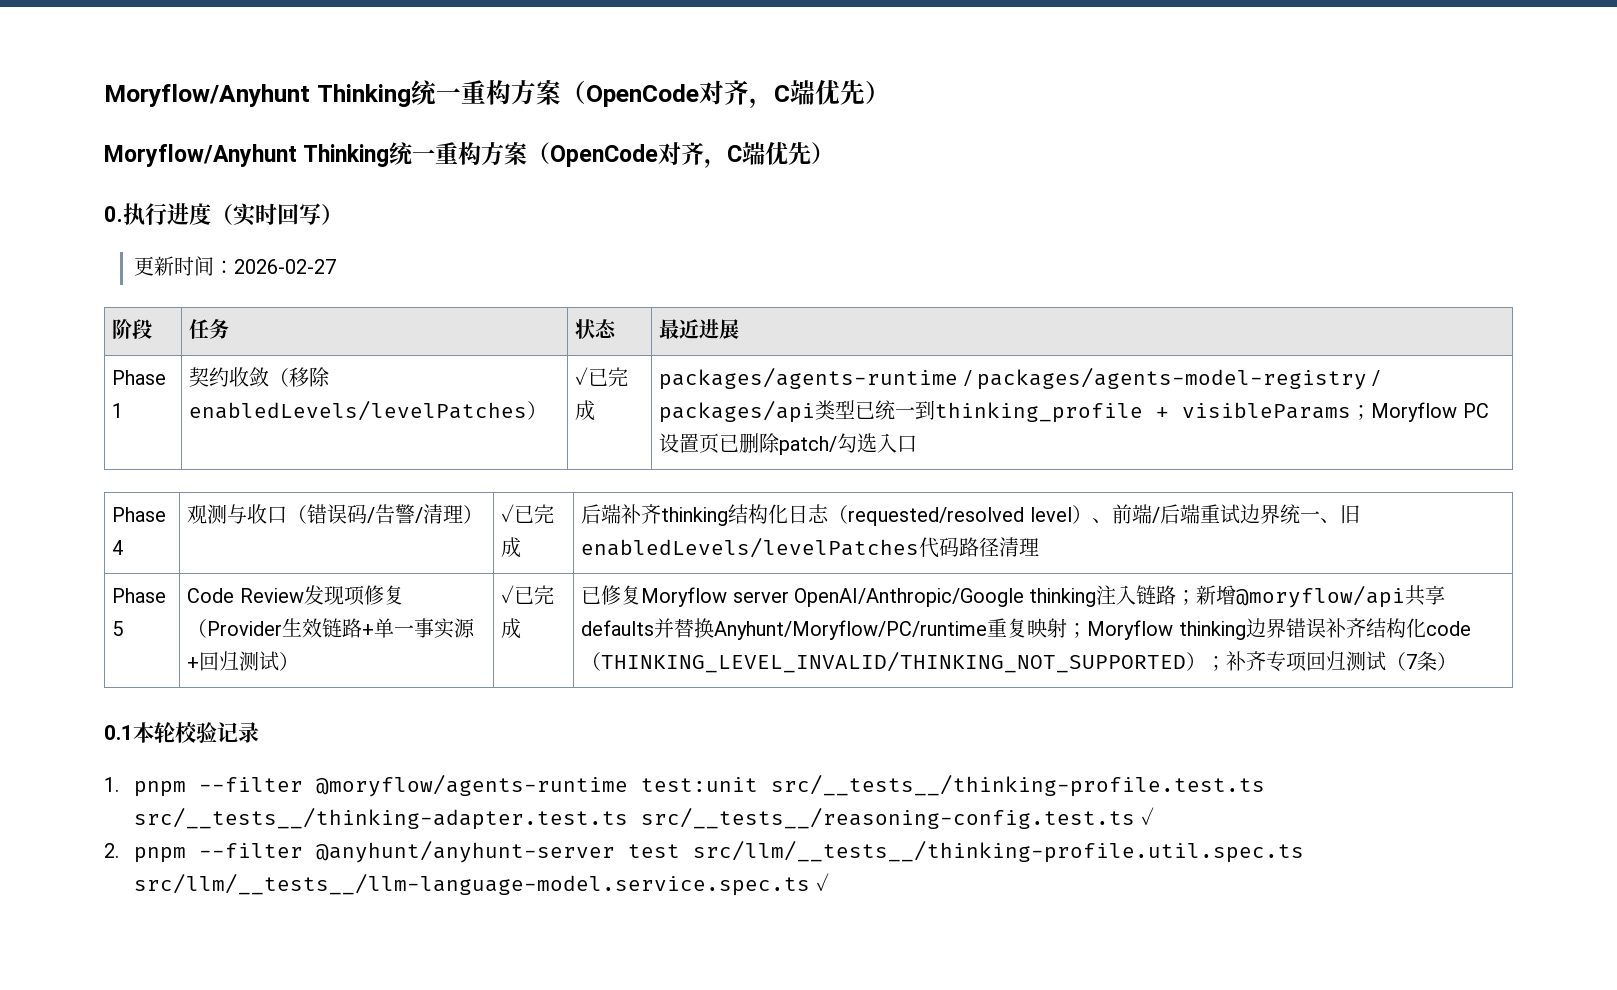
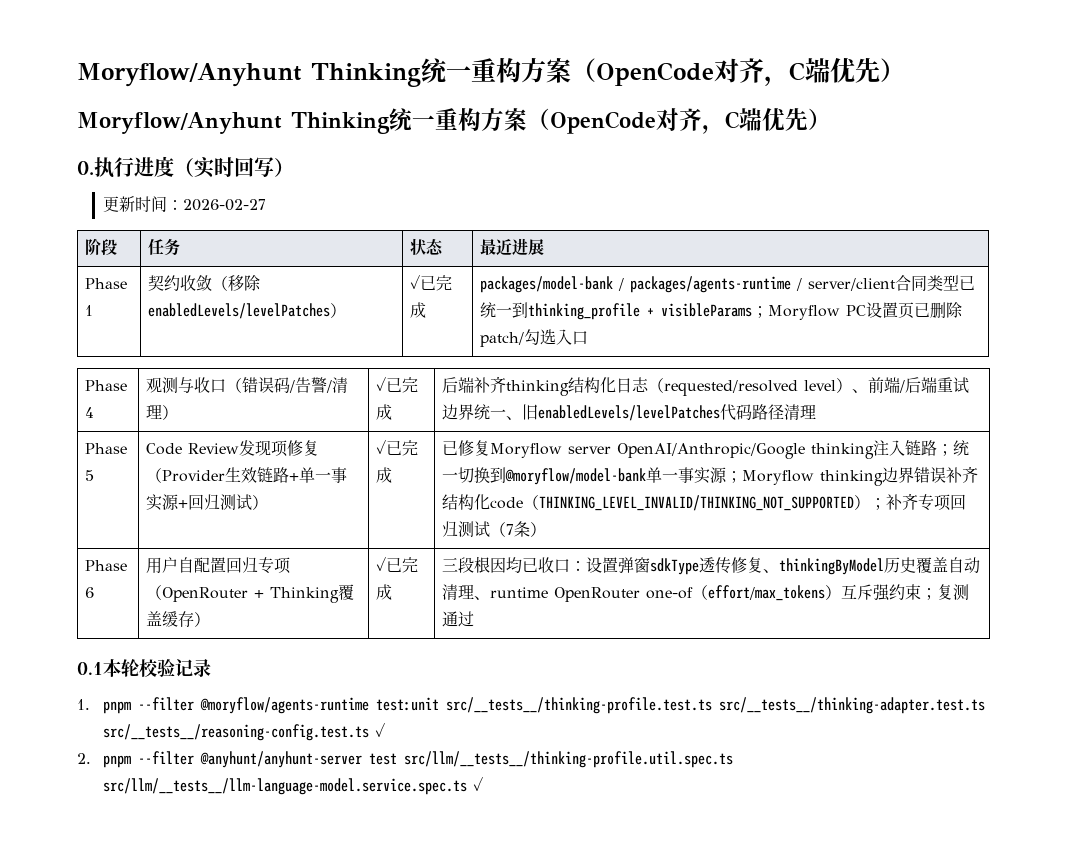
[659,367,1381,390] [659,400,816,423] packages/agents-runtime / packages/agents-model-registry / packages/api -> [480,275,928,293] packages/model-bank / packages/agents-runtime / server/client合同
[1196,585,1446,608] [581,618,1068,640] 新增@moryflow/api共享defaults并替换Anyhunt/Moryflow/PC/runtime重复映射 -> [953,440,970,456] [442,467,728,485] 统一切换到@moryflow/model-bank单一事实源
(1458, 661) none -> [85,560,128,571] [85,587,95,598] [146,557,292,574] [146,584,355,603] [146,611,211,627] [376,556,419,573] [376,584,393,600] [442,556,981,575] [442,584,970,602] [442,611,475,627] // Phase 6 | 用户自配置回归专项（OpenRouter + Thinking覆盖缓存） | ✓已完成 | 三段根因均已收口：设置弹窗sdkType透传修复、thinkingByModel历史覆盖自动清理、runtime OpenRouter one-of（effort/max_tokens）互斥强约束；复测通过

